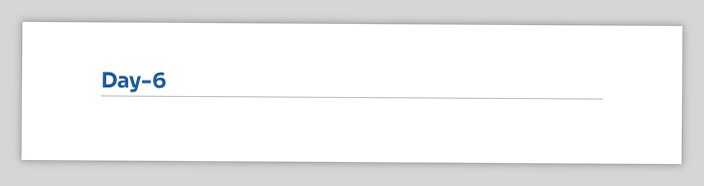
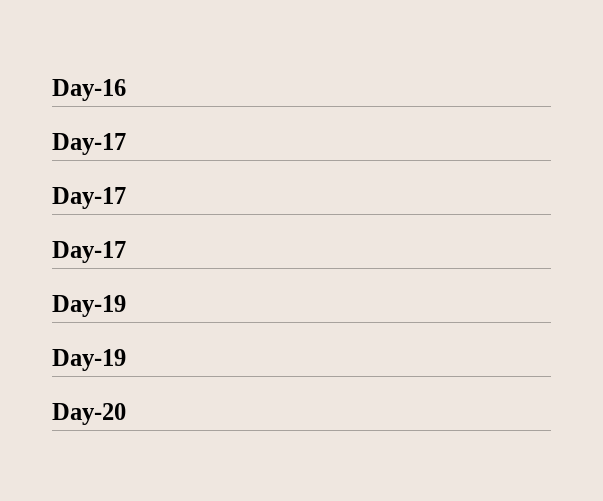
[100,71,167,93] Day-6 -> [52,79,126,101] [52,133,126,155] [52,187,126,209] [52,241,126,263] [52,295,126,317] [52,349,126,371] [52,403,126,425] Day-16 // Day-17 // Day-17 // Day-17 // Day-19 // Day-19 // Day-20

